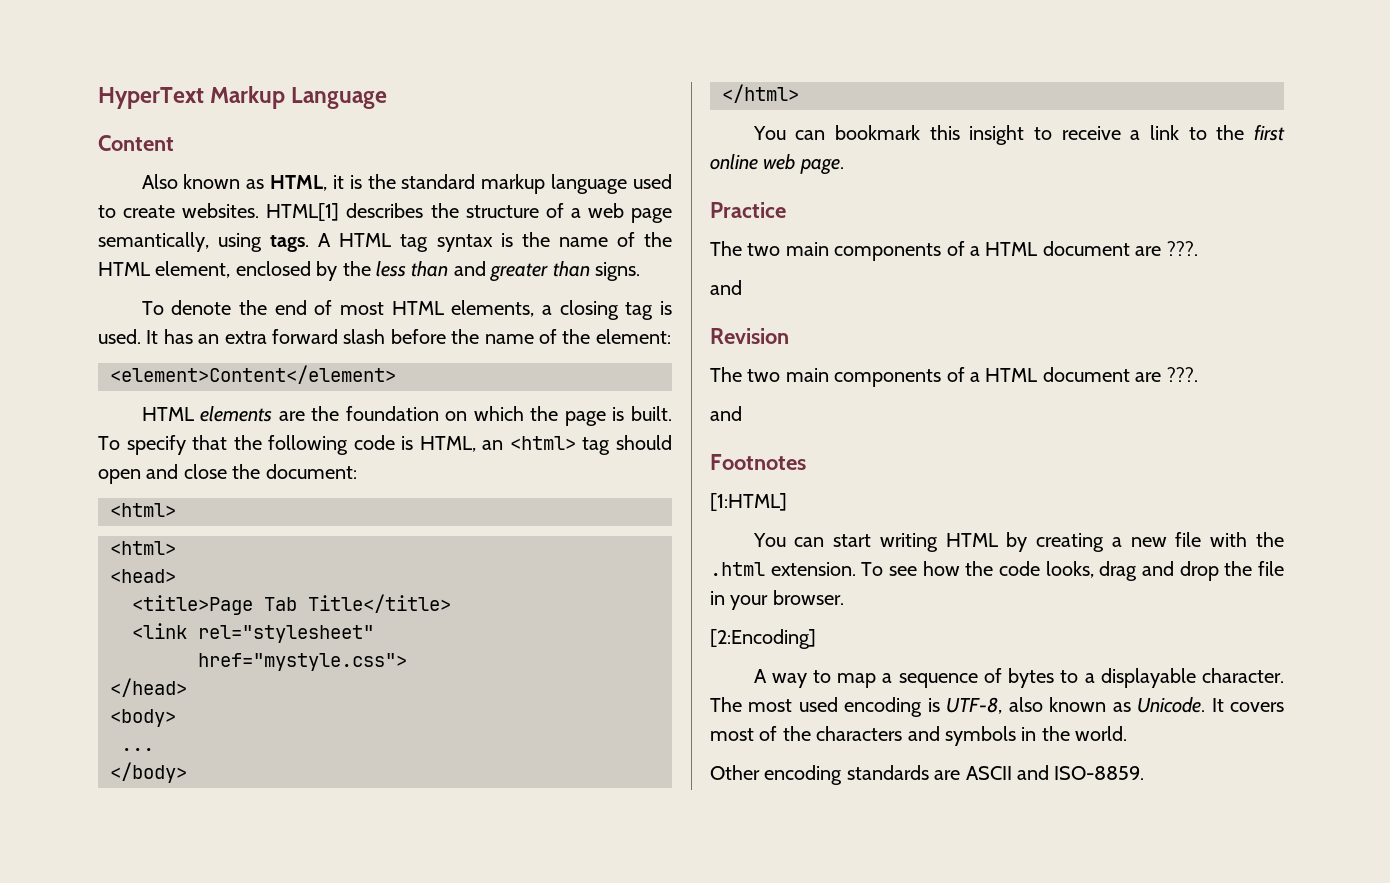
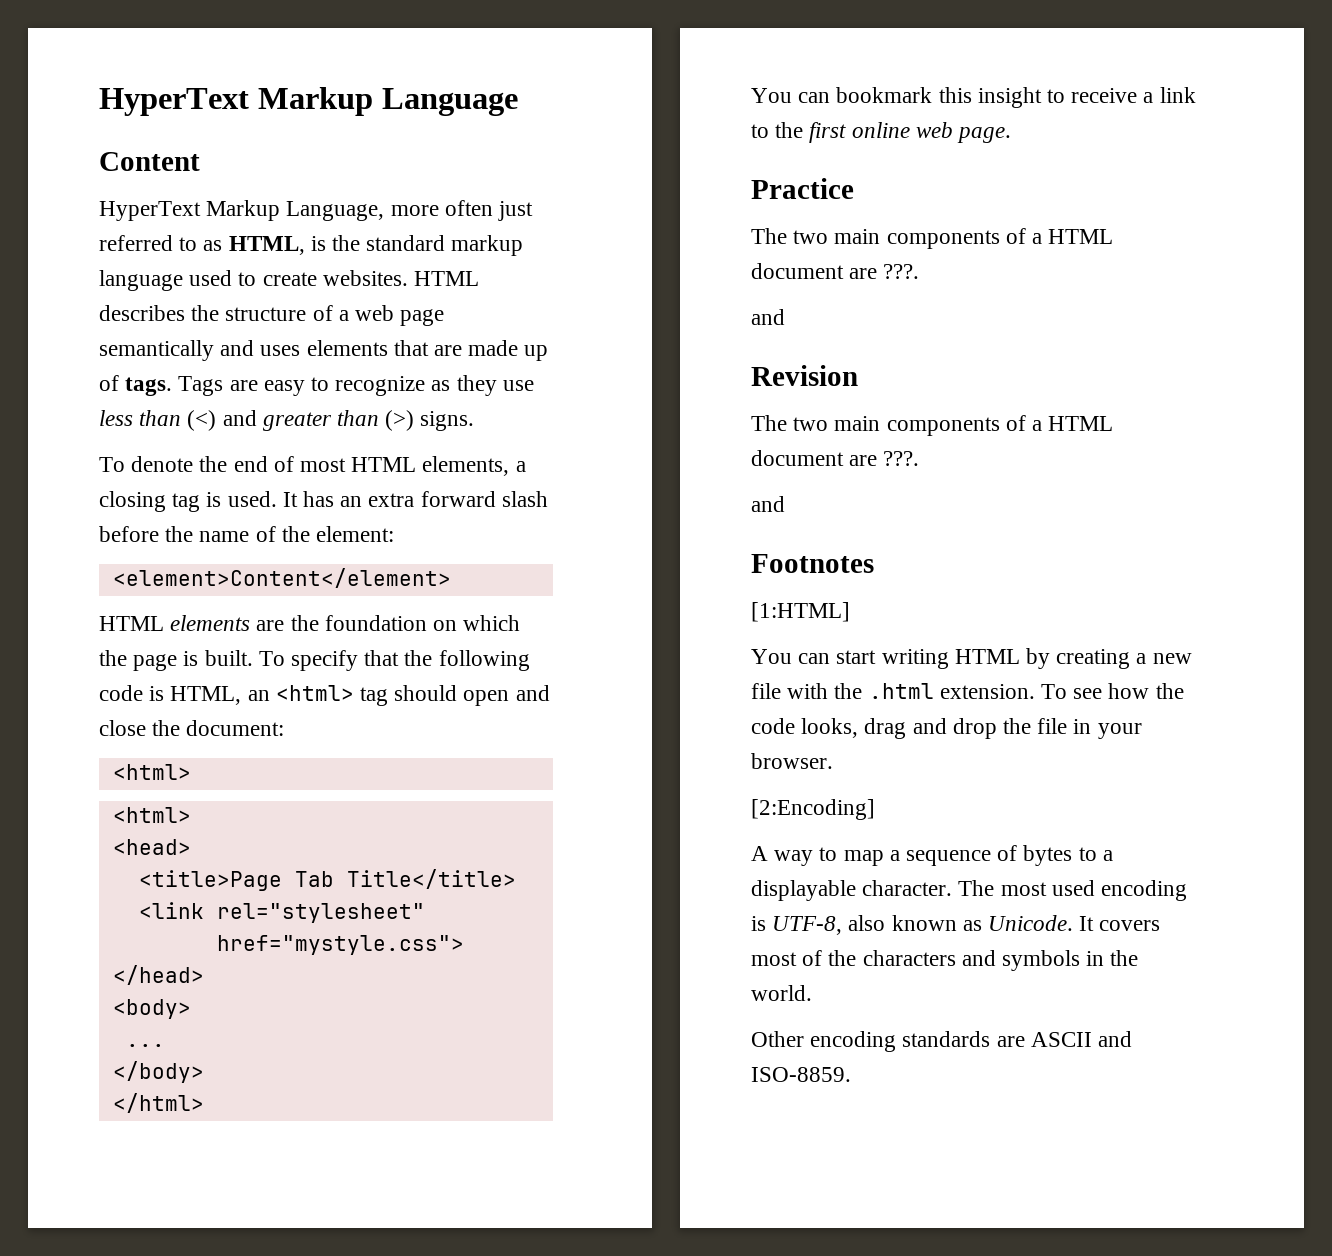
[141,174,241,189] Also known -> [99,200,534,221] [99,235,198,251] HyperText Markup Language, more often just referred to
[332,175,344,189] it -> (305, 245) none
[266,203,340,221] HTML[1] -> [414,271,480,286] HTML
[98,232,673,252] [98,261,371,281] semantically, using tags. A HTML tag syntax is the name of the HTML element, enclosed by the -> [99,340,549,361] [99,375,534,396] semantically and uses elements that are made up of tags. Tags are easy to recognize as they use
(449, 269) none -> [187,410,217,431] (<)
(590, 269) none -> [385,410,415,431] (>)

